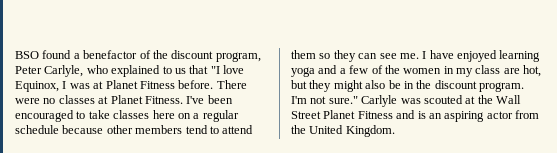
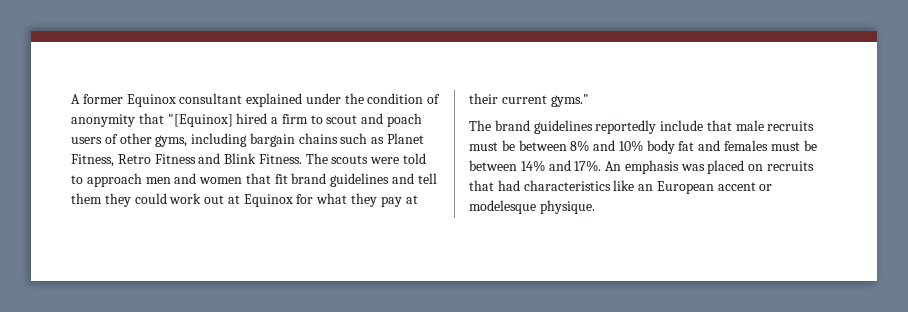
[15,50,261,62] [15,65,244,77] [15,80,247,92] [15,95,233,104] [15,110,239,122] [15,125,254,134] [291,50,541,62] [291,65,542,77] [291,80,524,92] [291,95,521,107] [291,110,539,122] [291,125,395,137] BSO found a benefactor of the discount program, Peter Carlyle, who explained to us that "I love Equinox, I was at Planet Fitness before. There were no classes at Planet Fitness. I've been encouraged to take classes here on a regular schedule because other members tend to attend them so they can see me. I have enjoyed learning yoga and a few of the women in my class are hot, but they might also be in the discount program. I'm not sure." Carlyle was scouted at the Wall Street Planet Fitness and is an aspiring actor from the United Kingdom. -> [71,93,441,107] [71,113,423,127] [71,133,425,147] [71,153,427,167] [71,173,437,187] [71,193,418,207] [469,93,589,107] [469,120,815,134] [469,140,817,154] [469,160,815,174] [469,180,773,194] [469,200,595,214] A former Equinox consultant explained under the condition of anonymity that "[Equinox] hired a firm to scout and poach users of other gyms, including bargain chains such as Planet Fitness, Retro Fitness and Blink Fitness. The scouts were told to approach men and women that fit brand guidelines and tell them they could work out at Equinox for what they pay at their current gyms." // The brand guidelines reportedly include that male recruits must be between 8% and 10% body fat and females must be between 14% and 17%. An emphasis was placed on recruits that had characteristics like an European accent or modelesque physique.

